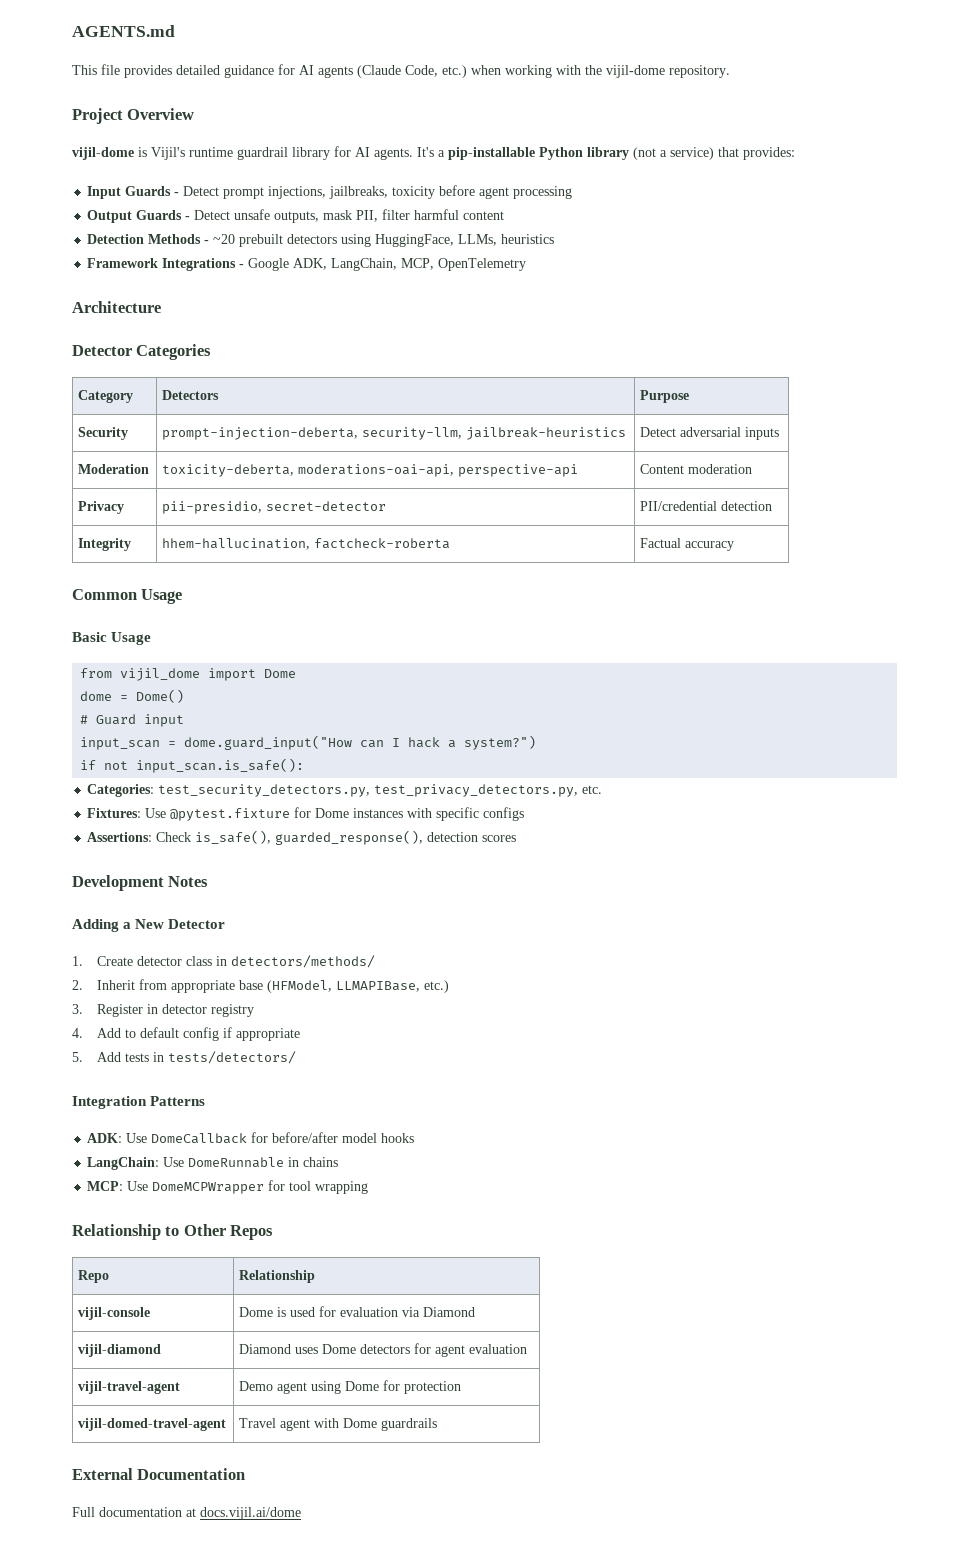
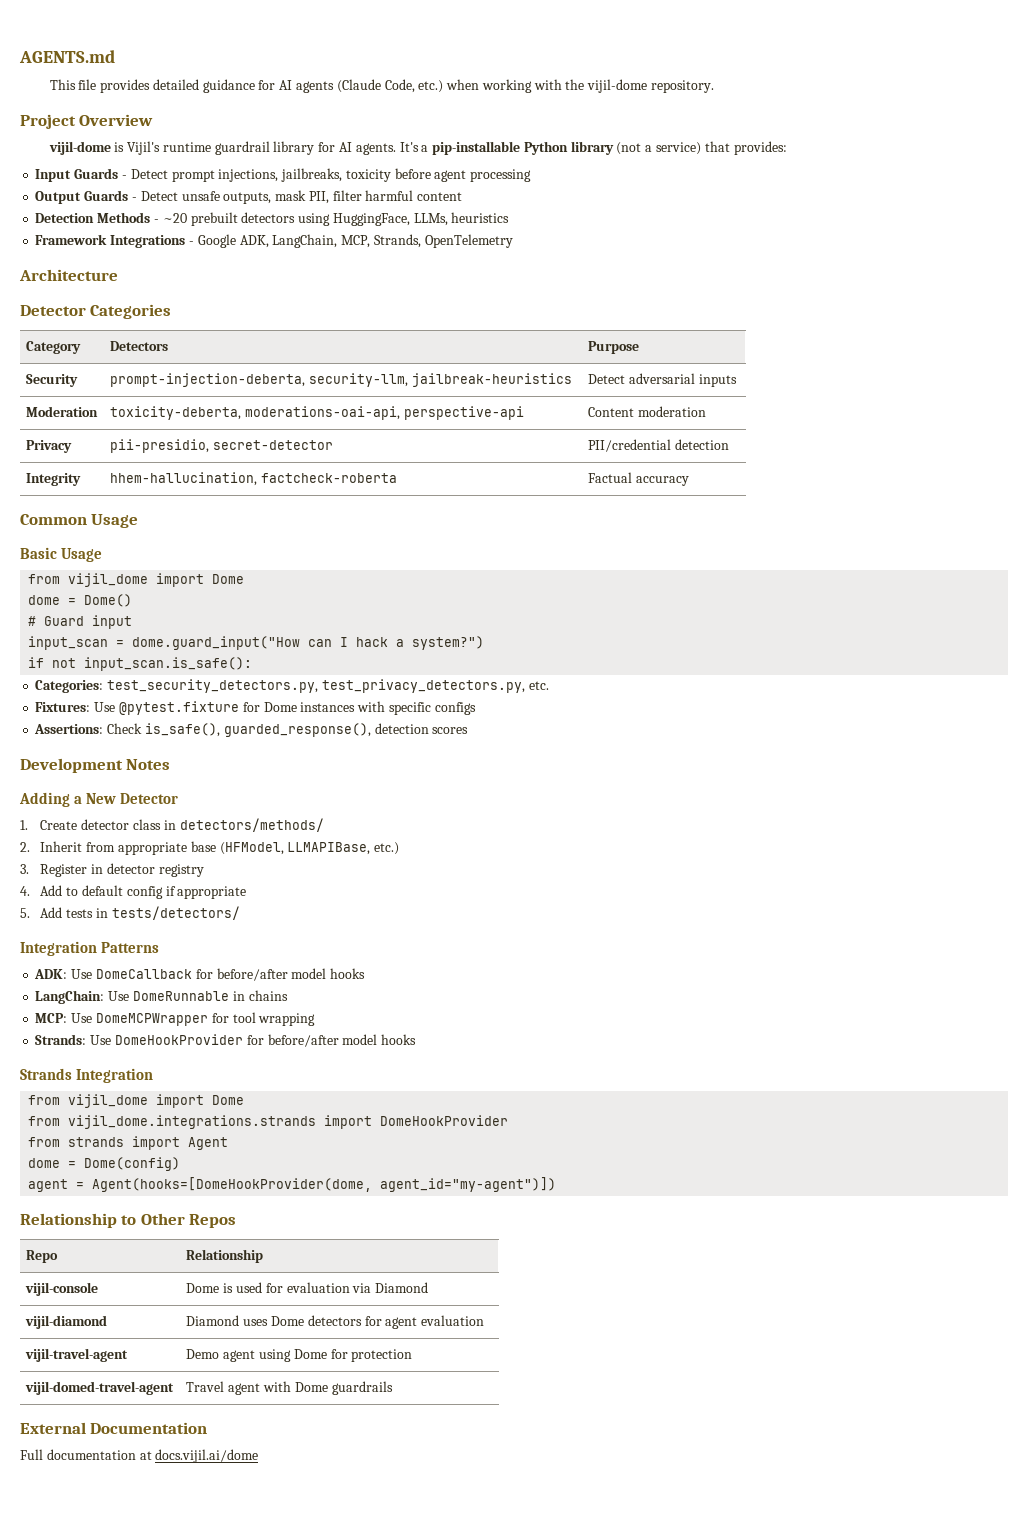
(435, 264) none -> [373,234,421,248] Strands,
(369, 1187) none -> [35,1034,417,1047] [20,1068,154,1083] [28,1094,245,1108] [28,1115,509,1129] [28,1136,229,1150] [28,1157,181,1171] [28,1177,557,1192] // Strands: Use DomeHookProvider for before/after model hooks // Strands Integration // from vijil_dome import Dome // from vijil_dome.integrations.strands import DomeHookProvider // from strands import Agent // dome = Dome(config) // agent = Agent(hooks=[DomeHookProvider(dome, agent_id="my-agent")])

